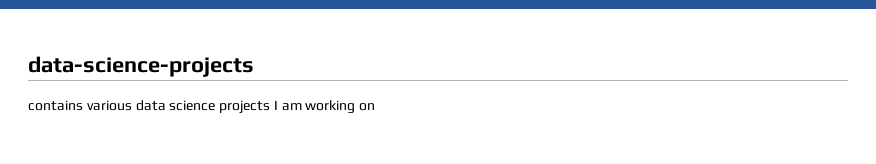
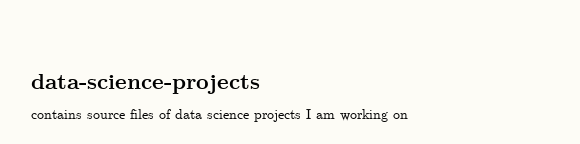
[86,100,132,111] various -> [87,109,171,119] source files of

